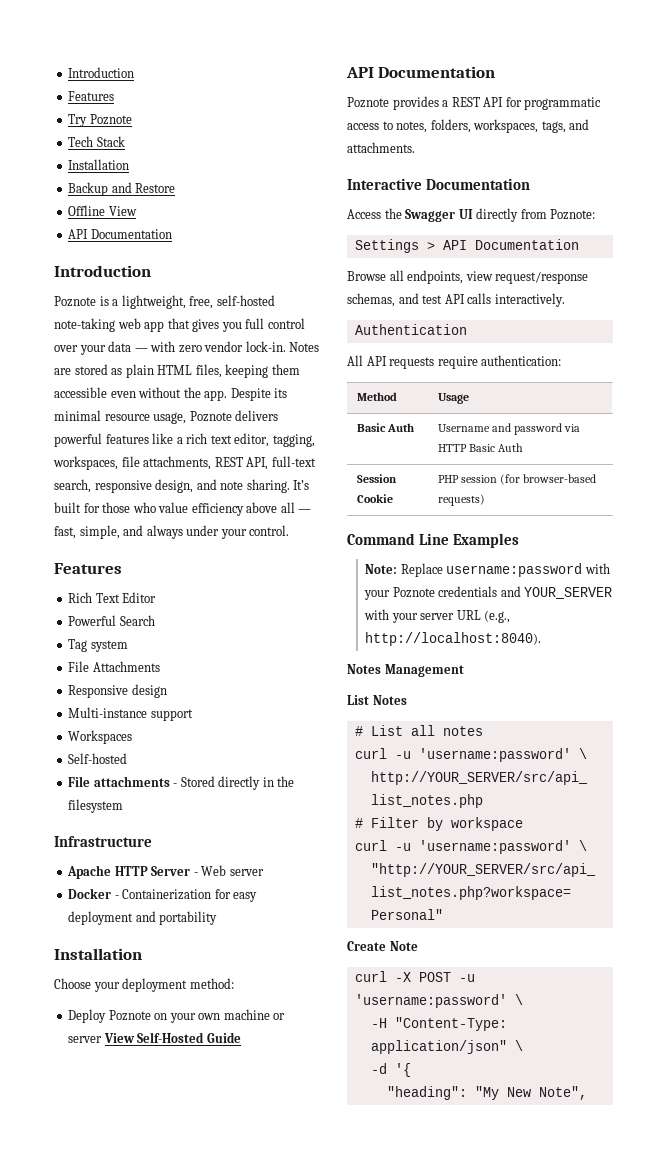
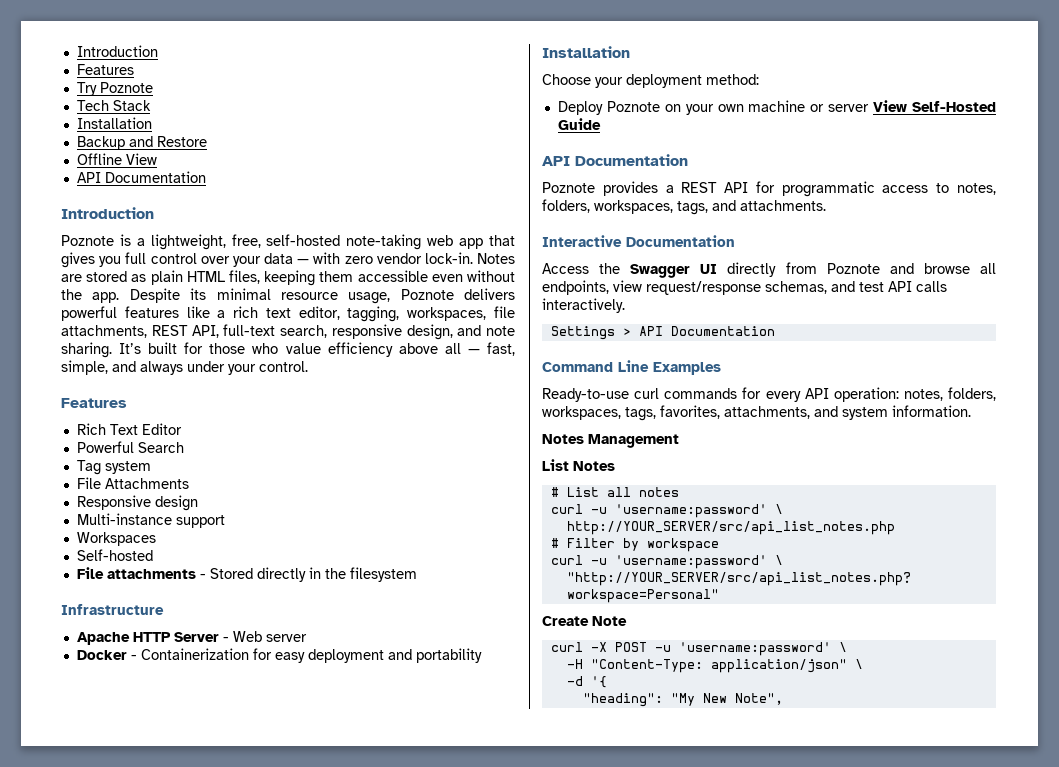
[550,209,596,220] [354,239,579,253] [347,271,386,281] Poznote: // Settings > API Documentation // Browse -> [826,263,970,274] Poznote and browse
[354,324,467,335] [347,355,562,369] [356,392,397,401] [437,393,469,404] [356,423,414,432] [437,423,581,435] [437,443,523,452] [356,474,397,483] [356,494,393,503] [437,474,597,485] [437,494,485,506] [347,533,519,548] [364,563,610,577] [363,586,613,600] [363,609,511,623] [364,632,541,646] Authentication // All API requests require authentication: // Method | Usage // Basic Auth | Username and password via HTTP Basic Auth // Session Cookie | PHP session (for browser-based requests) // Command Line Examples // Note: Replace username:password with your Poznote credentials and YOUR_SERVER with your server URL (e.g., http://localhost:8040). -> [550,326,775,340] [542,360,721,375] [542,387,996,402] [542,405,971,421] Settings > API Documentation // Command Line Examples // Ready-to-use curl commands for every API operation: notes, folders, workspaces, tags, favorites, attachments, and system information.

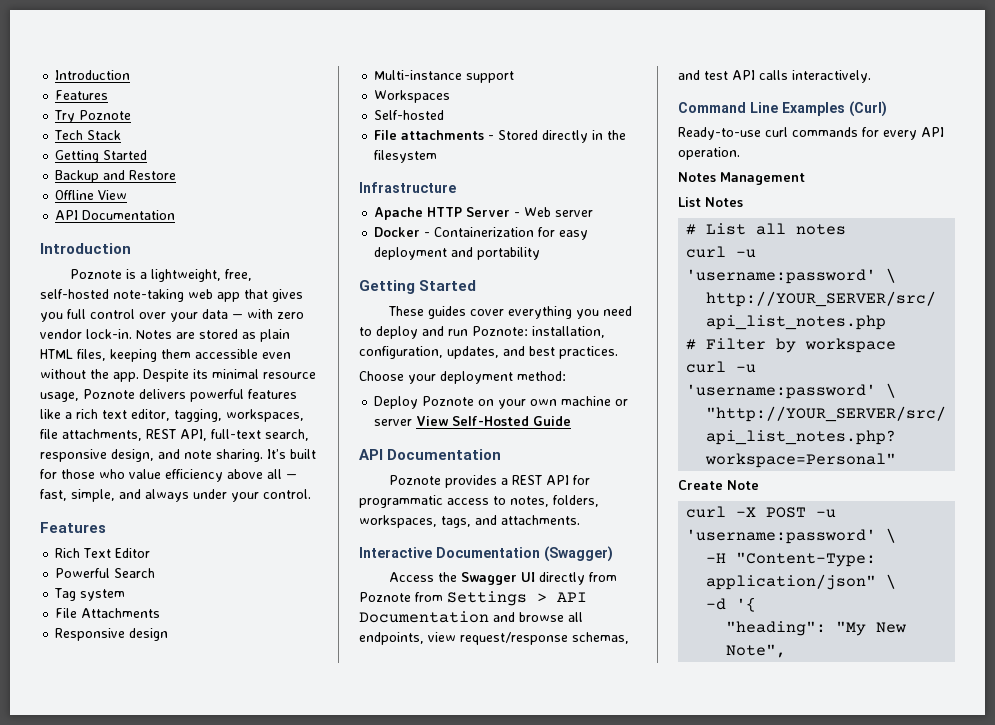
[76,117,152,129] Installation -> [55,150,148,163] Getting Started
[542,46,630,58] Installation -> [359,280,477,294] [387,306,632,319] [359,326,605,339] [359,346,618,359] Getting Started // These guides cover everything you need to deploy and run Poznote: installation, configuration, updates, and best practices.
(735, 241) none -> [544,546,613,562] (Swagger)
(880, 268) none -> [415,591,587,606] [359,611,489,623] from Settings > API Documentation
[550,326,775,340] // Settings > API Documentation -> (871, 76) none
(721, 368) none -> [849,101,887,117] (Curl)
[833,387,996,402] [542,405,971,421] operation: notes, folders, workspaces, tags, favorites, attachments, and system information. -> [678,147,740,160] operation.

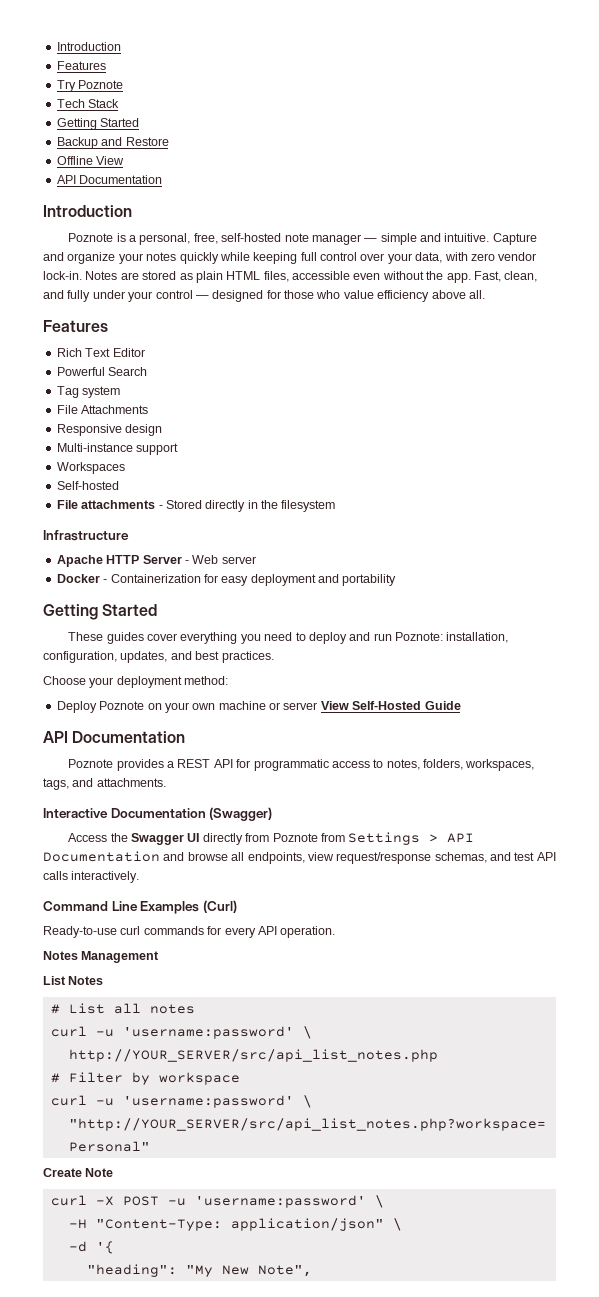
[150,269,221,282] lightweight, -> [139,233,191,245] personal,
[113,289,303,302] [40,312,63,322] note-taking web app that gives you -> [284,233,537,245] [43,252,298,264] note manager — simple and intuitive. Capture and organize your notes quickly while keeping
[202,309,243,319] data — -> [415,252,443,263] data,
[110,349,191,362] keeping them -> (289, 276) none
[143,369,316,382] [40,389,297,402] [40,409,304,422] [40,429,309,441] [40,449,316,462] Despite its minimal resource usage, Poznote delivers powerful features like a rich text editor, tagging, workspaces, file attachments, REST API, full-text search, responsive design, and note sharing. It’s built -> [473,271,538,282] [43,290,264,302] Fast, clean, and fully under your control — designed
[267,469,297,479] [40,489,311,502] all — fast, simple, and always under your control. -> [468,290,485,299] all.

